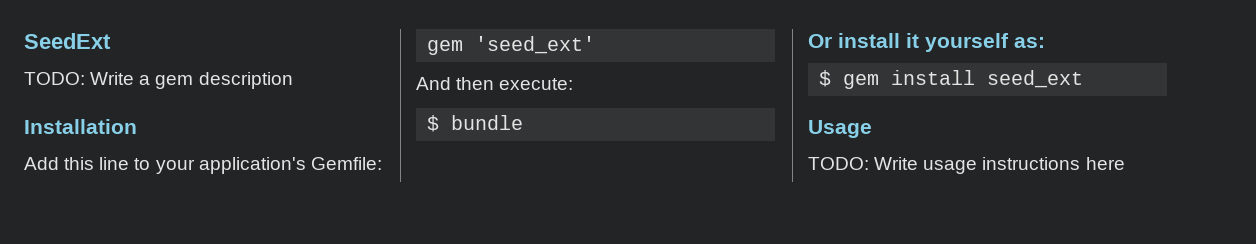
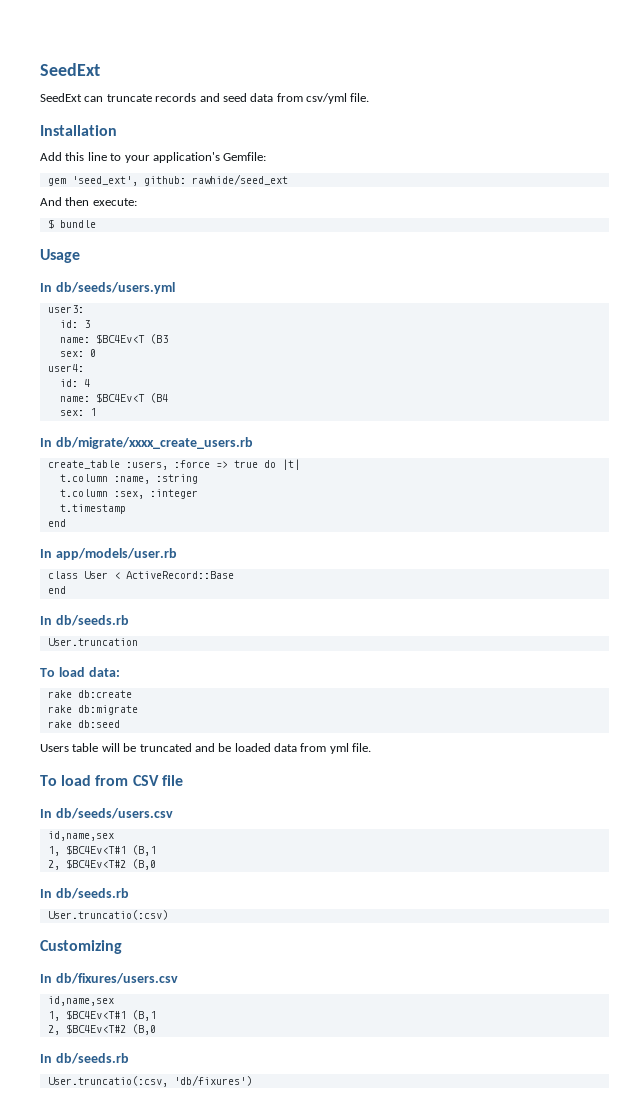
[24,72,293,89] TODO: Write a gem description -> [40,93,370,104] SeedExt can truncate records and seed data from csv/yml file.
[475,36,596,54] 'seed_ext' -> [71,174,288,186] 'seed_ext', github: rawhide/seed_ext
[808,33,1045,52] [819,70,1084,89] [808,120,872,138] [808,157,1125,174] Or install it yourself as: // $ gem install seed_ext // Usage // TODO: Write usage instructions here -> [40,249,80,263] [40,282,175,294] [47,305,84,313] [59,320,90,328] [59,334,168,344] [59,349,96,357] [47,364,84,372] [59,379,90,387] [59,393,168,403] [59,408,96,416] [40,437,253,449] [47,459,300,470] [59,474,198,484] [59,489,198,499] [59,504,126,514] [47,519,66,527] [40,548,177,560] [47,571,234,579] [47,586,66,594] [40,615,129,626] [47,638,138,646] [40,667,120,677] [47,690,132,698] [47,705,138,715] [47,720,120,728] [40,743,372,754] [40,775,183,786] [40,808,173,819] [47,831,114,841] [47,845,156,856] [47,859,156,870] [40,888,129,899] [47,910,168,920] [40,940,122,954] [40,973,178,984] [47,996,114,1006] [47,1010,156,1021] [47,1024,156,1035] [40,1053,129,1064] [47,1075,252,1087] Usage // In db/seeds/users.yml // user3: // id: 3 // name: $BC4Ev<T (B3 // sex: 0 // user4: // id: 4 // name: $BC4Ev<T (B4 // sex: 1 // In db/migrate/xxxx_create_users.rb // create_table :users, :force => true do |t| // t.column :name, :string // t.column :sex, :integer // t.timestamp // end // In app/models/user.rb // class User < ActiveRecord::Base // end // In db/seeds.rb // User.truncation // To load data: // rake db:create // rake db:migrate // rake db:seed // Users table will be truncated and be loaded data from yml file. // To load from CSV file // In db/seeds/users.csv // id,name,sex // 1, $BC4Ev<T#1 (B,1 // 2, $BC4Ev<T#2 (B,0 // In db/seeds.rb // User.truncatio(:csv) // Customizing // In db/fixures/users.csv // id,name,sex // 1, $BC4Ev<T#1 (B,1 // 2, $BC4Ev<T#2 (B,0 // In db/seeds.rb // User.truncatio(:csv, 'db/fixures')

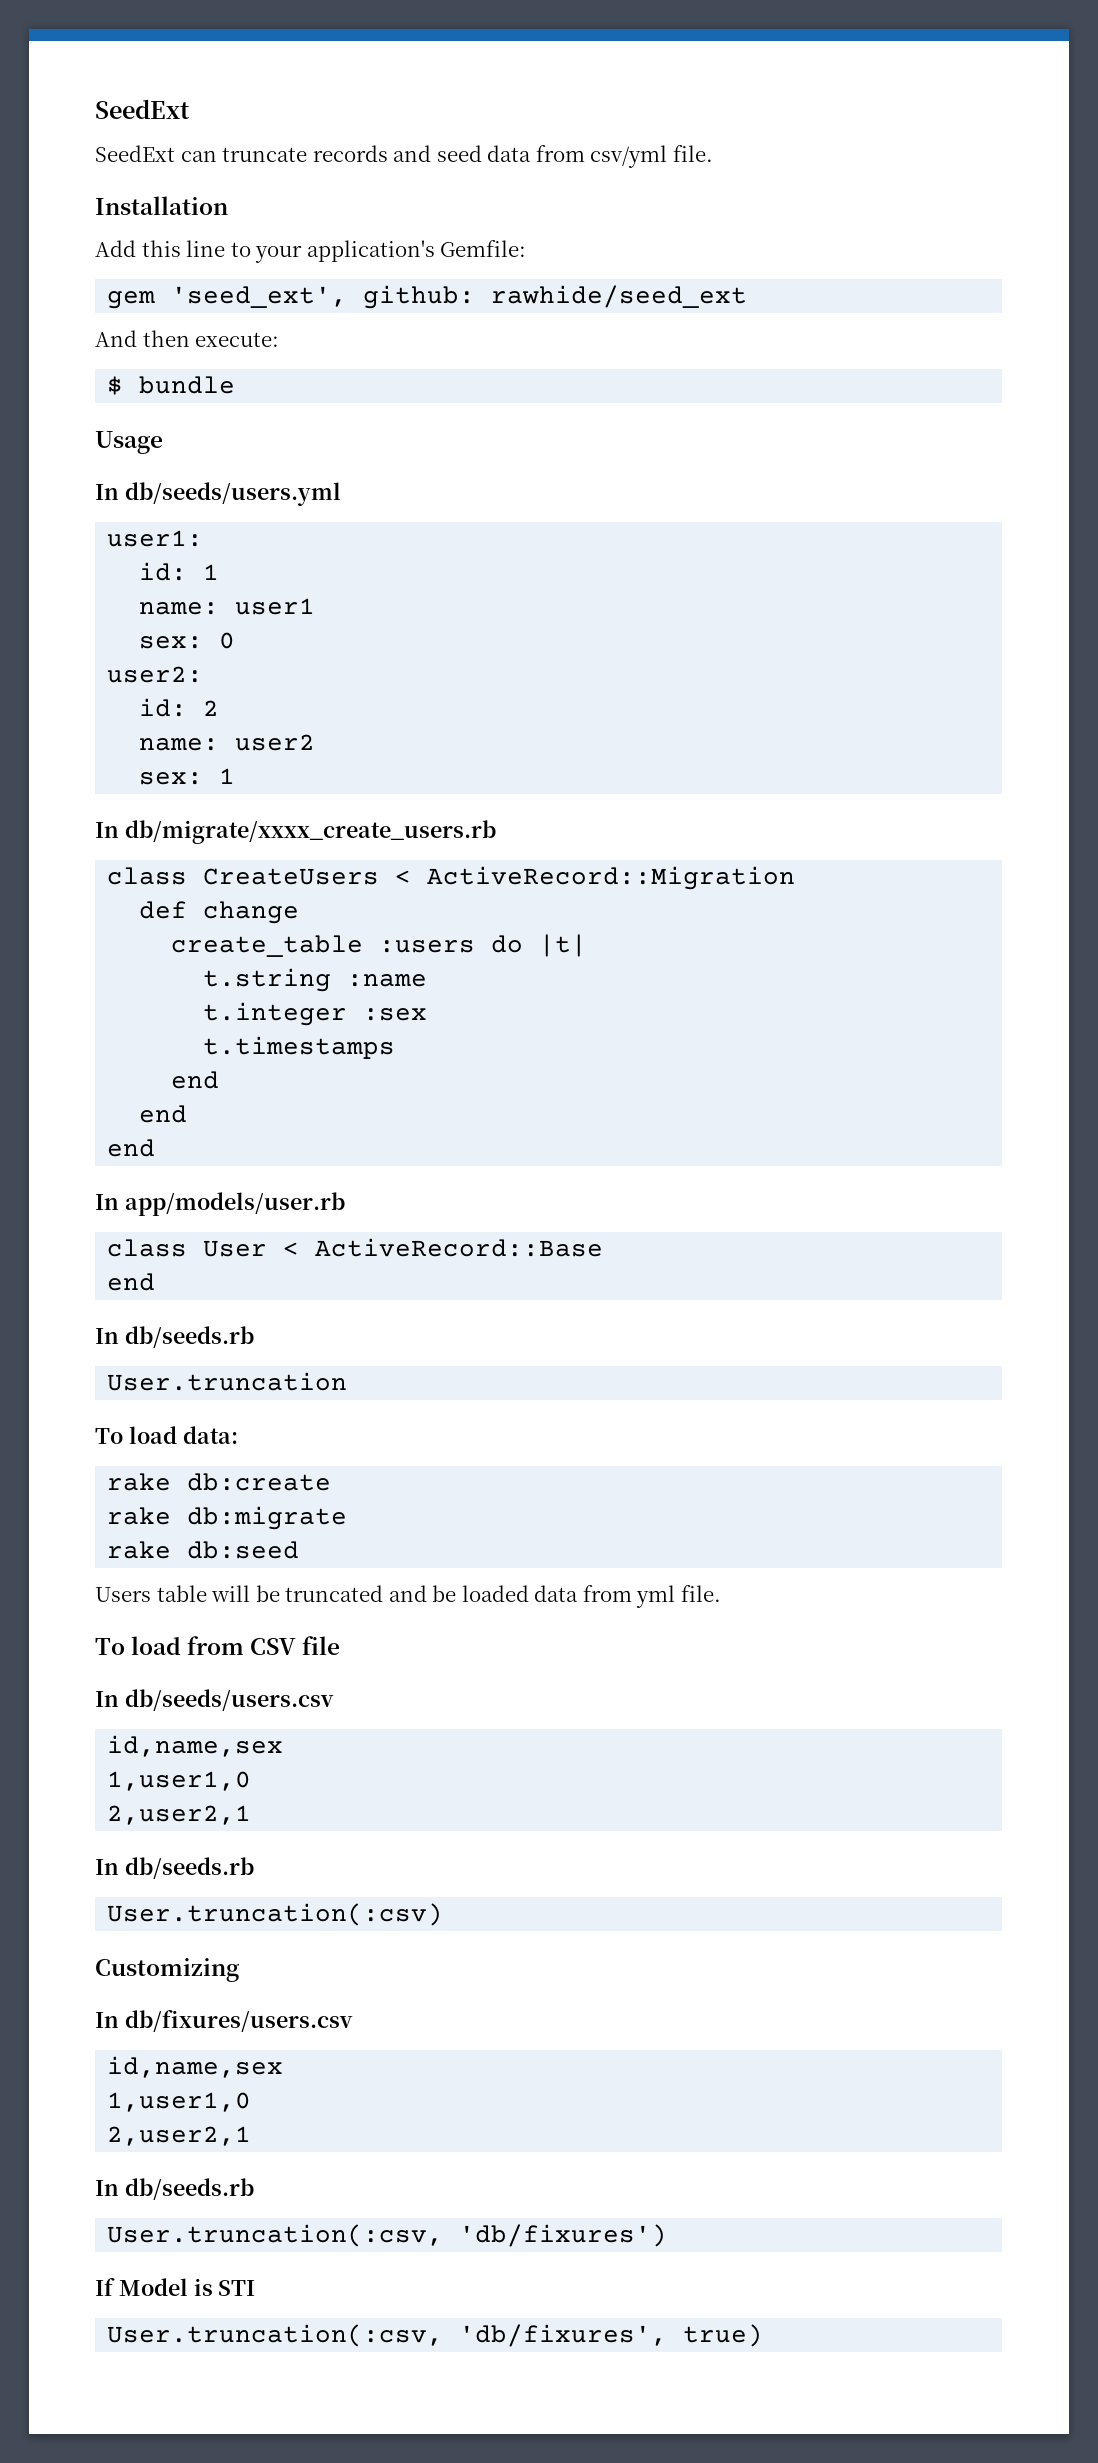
[47,305,84,313] [59,320,90,328] [59,334,168,344] user3: // id: 3 // name: $BC4Ev<T (B3 -> [107,530,204,547] [139,562,220,581] [139,598,316,615] user1: // id: 1 // name: user1
[47,364,84,372] [59,379,90,387] [59,393,168,403] user4: // id: 4 // name: $BC4Ev<T (B4 -> [107,666,204,683] [139,698,220,717] [139,734,316,751] user2: // id: 2 // name: user2
[47,459,300,470] [59,474,198,484] [59,489,198,499] [59,504,126,514] create_table :users, :force => true do |t| // t.column :name, :string // t.column :sex, :integer // t.timestamp -> [107,866,796,890] [139,901,300,924] [171,934,588,957] [203,968,428,992] [203,1002,428,1026] [203,1036,396,1059] [171,1071,220,1089] [139,1105,188,1123] class CreateUsers < ActiveRecord::Migration // def change // create_table :users do |t| // t.string :name // t.integer :sex // t.timestamps // end // end
[47,845,156,856] [47,859,156,870] [40,888,129,899] [47,910,168,920] 1, $BC4Ev<T#1 (B,1 // 2, $BC4Ev<T#2 (B,0 // In db/seeds.rb // User.truncatio(:csv) -> [107,1771,252,1791] [107,1805,252,1825] [95,1857,254,1879] [107,1903,444,1926] 1,user1,0 // 2,user2,1 // In db/seeds.rb // User.truncation(:csv)
[47,1010,156,1021] [47,1024,156,1035] [40,1053,129,1064] [47,1076,168,1087] 1, $BC4Ev<T#1 (B,1 // 2, $BC4Ev<T#2 (B,0 // In db/seeds.rb // User.truncatio(:csv, -> [107,2092,252,2112] [107,2126,252,2146] [95,2178,254,2200] [107,2224,444,2247] 1,user1,0 // 2,user2,1 // In db/seeds.rb // User.truncation(:csv,
(252, 1080) none -> [95,2278,256,2296] [107,2324,764,2347] // If Model is STI // User.truncation(:csv, 'db/fixures', true)

